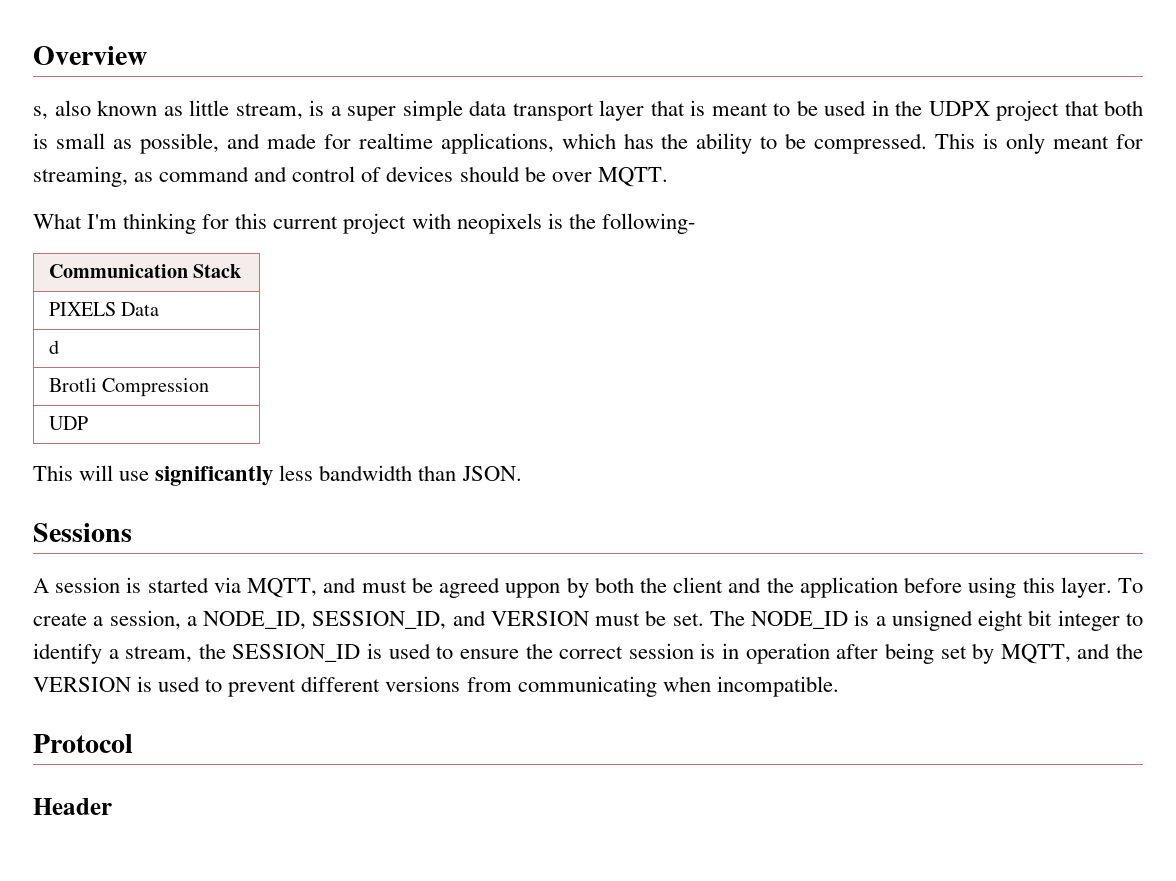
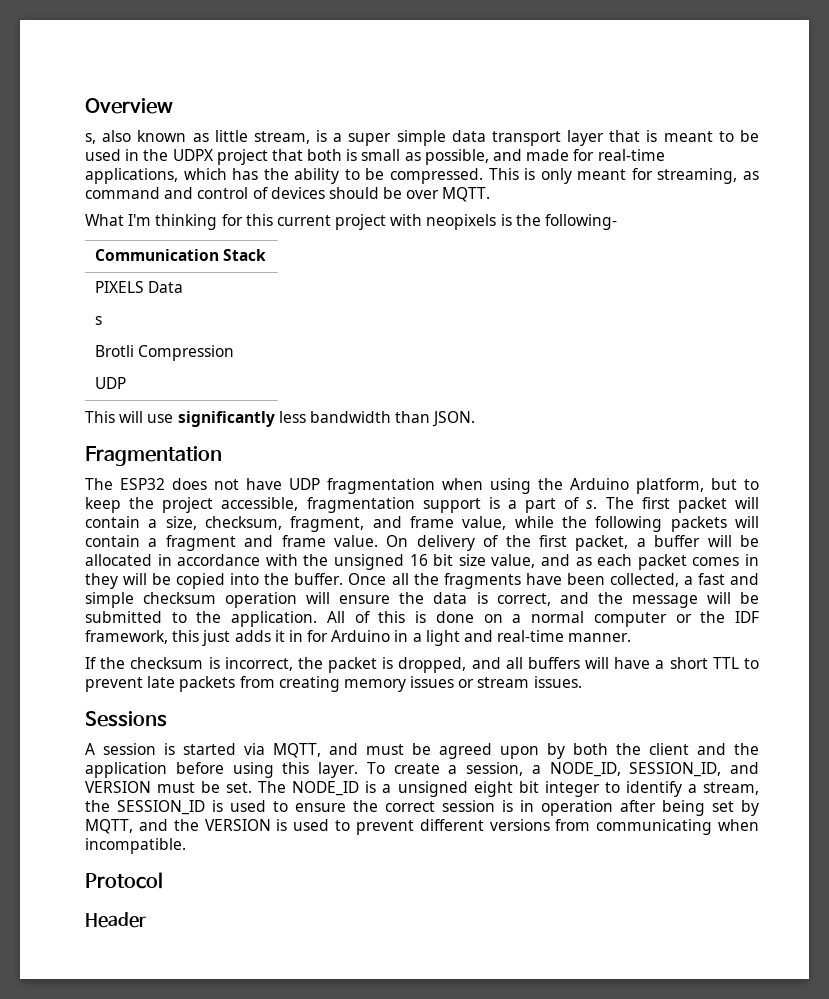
[358,133,433,149] realtime -> [597,149,665,161] real-time
[48,340,59,354] d -> [94,316,102,325] s
(522, 473) none -> [85,446,222,466] [85,478,759,494] [85,497,759,513] [85,516,759,532] [85,535,759,551] [85,554,760,570] [85,573,759,589] [85,592,760,608] [85,611,760,627] [85,630,632,646] [85,657,759,673] [85,676,582,692] // Fragmentation // The ESP32 does not have UDP fragmentation when using the Arduino platform, but to keep the project accessible, fragmentation support is a part of s. The first packet will contain a size, checksum, fragment, and frame value, while the following packets will contain a fragment and frame value. On delivery of the first packet, a buffer will be allocated in accordance with the unsigned 16 bit size value, and as each packet comes in they will be copied into the buffer. Once all the fragments have been collected, a fast and simple checksum operation will ensure the data is correct, and the message will be submitted to the application. All of this is done on a normal computer or the IDF framework, this just adds it in for Arduino in a light and real-time manner. // If the checksum is incorrect, the packet is dropped, and all buffers will have a short TTL to prevent late packets from creating memory issues or stream issues.
[505,583,561,598] uppon -> [500,746,539,759] upon

